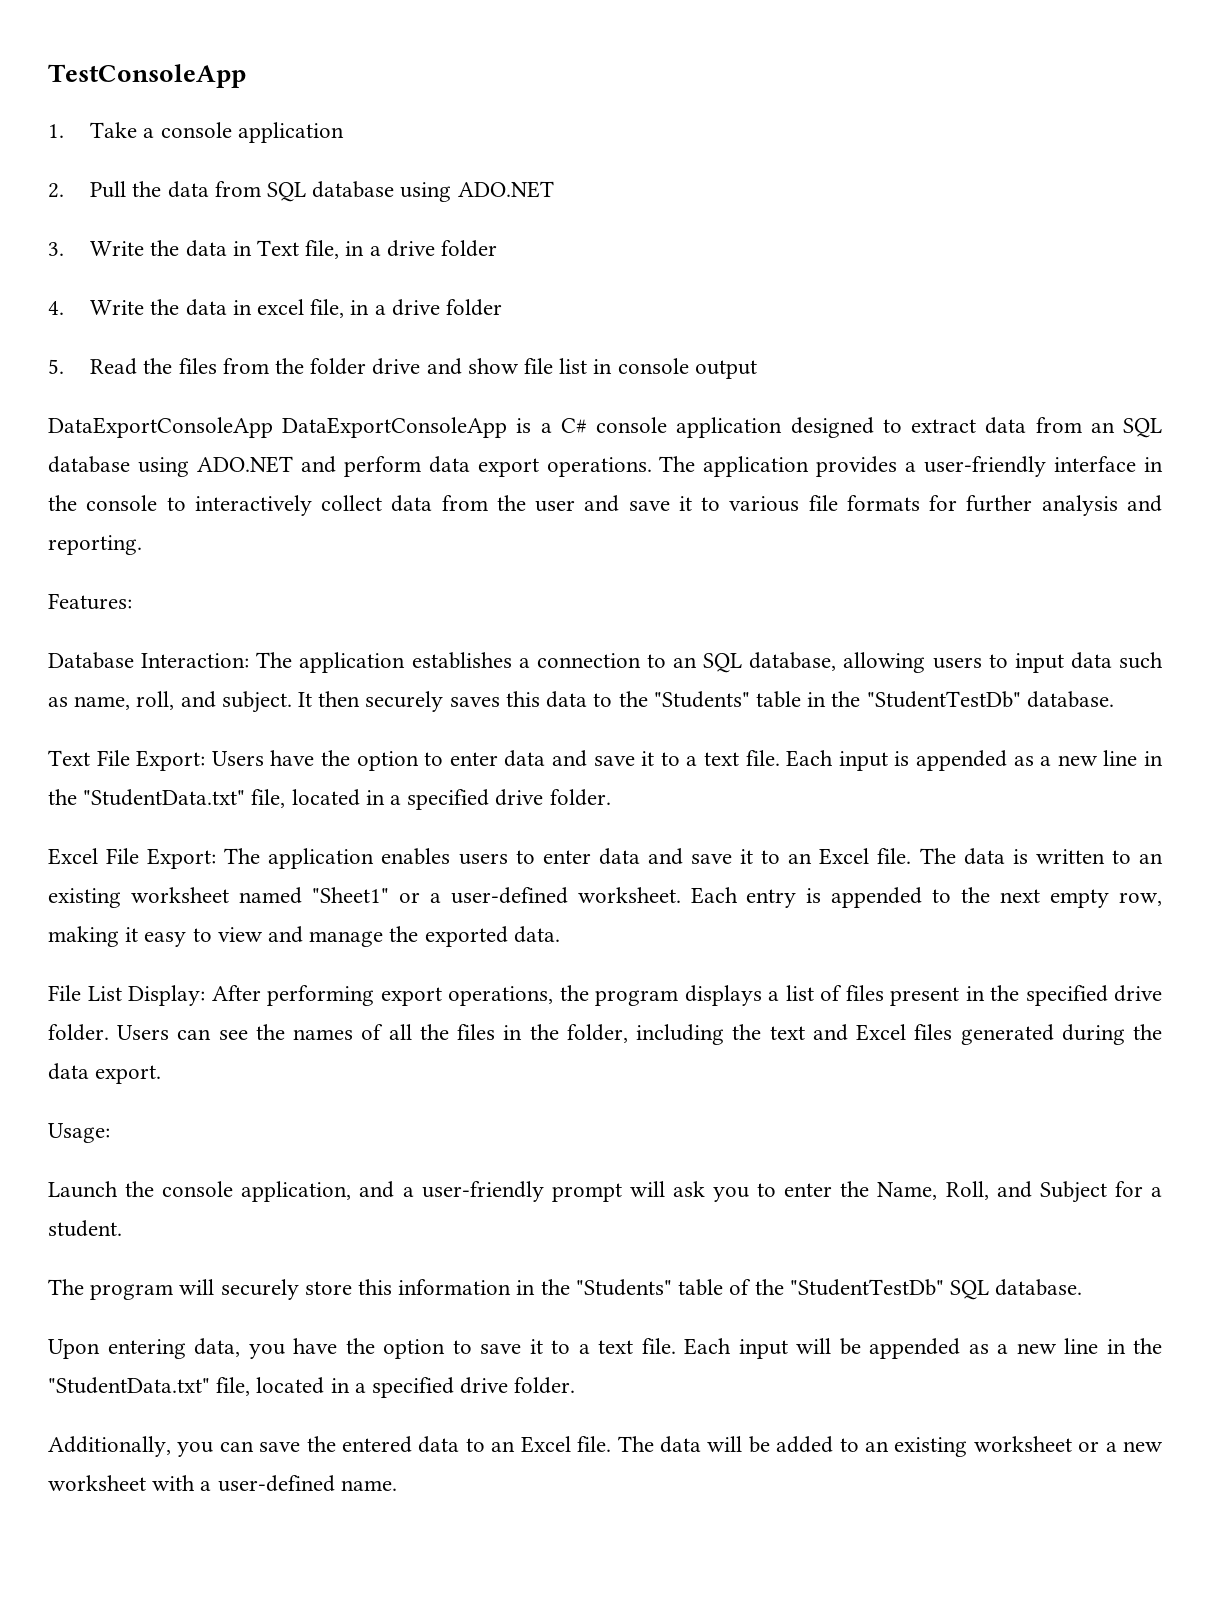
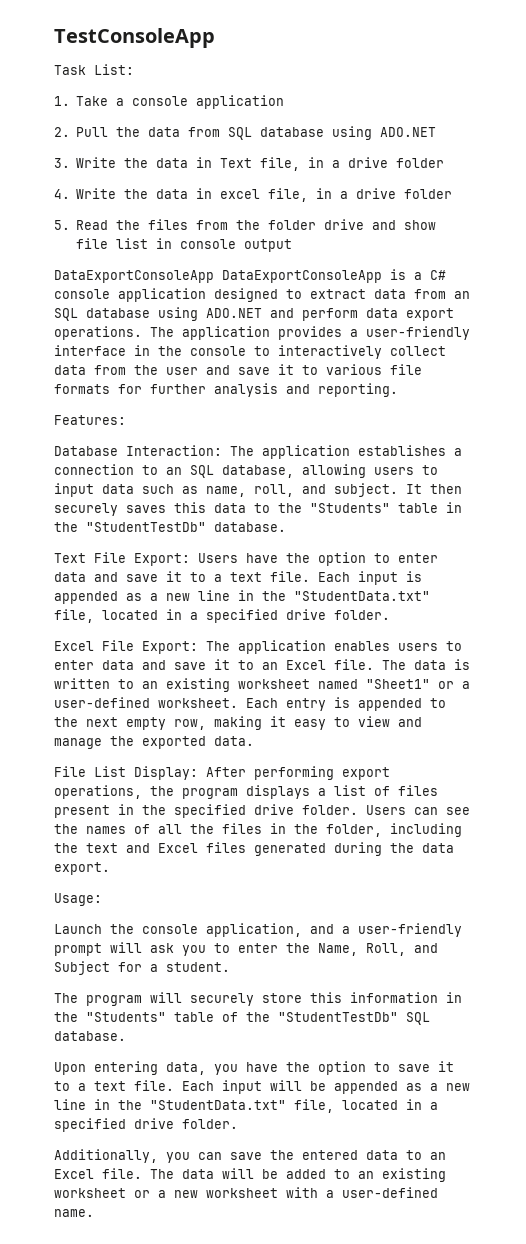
(246, 76) none -> [54,64,134,75] // Task List:

